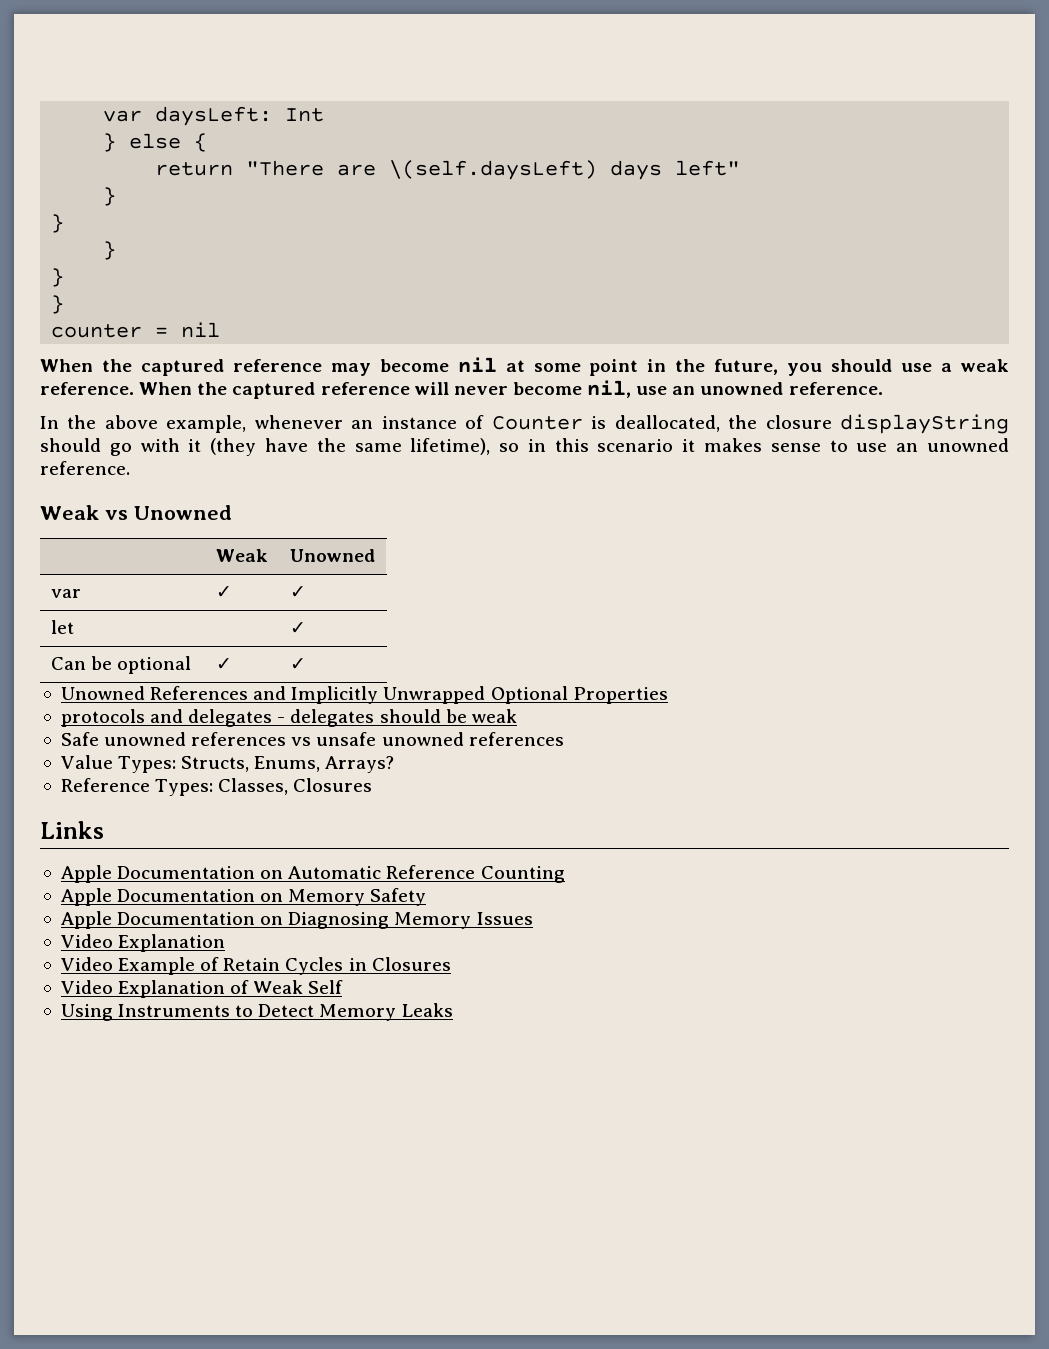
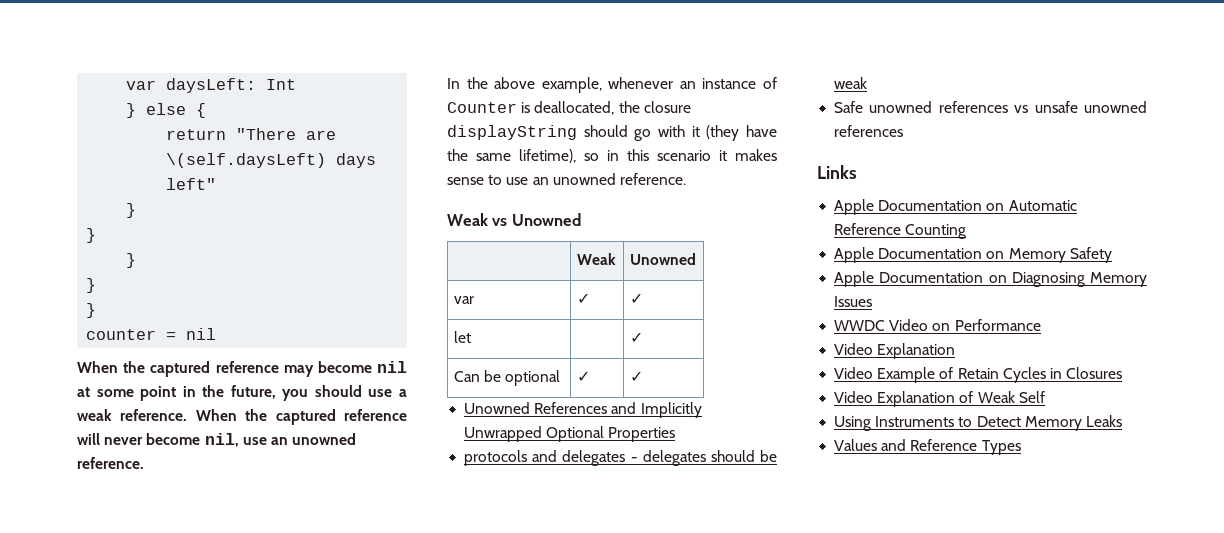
[60,755,395,773] [60,778,373,796] // Value Types: Structs, Enums, Arrays? // Reference Types: Classes, Closures -> (904, 131) none
(533, 918) none -> [834,319,1041,331] // WWDC Video on Performance
(453, 1010) none -> [834,439,1021,455] // Values and Reference Types

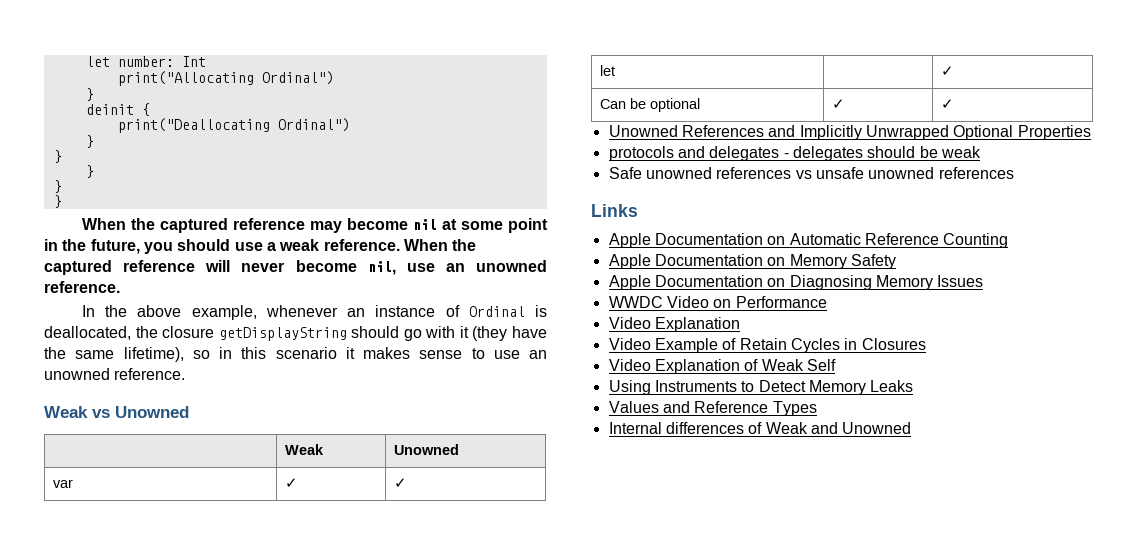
[126,78,257,93] var daysLeft: -> [85,56,174,67] let number:
[126,103,187,118] // } else -> [117,71,334,86] [85,88,94,101] [85,104,134,115] // print("Allocating Ordinal") // } // deinit
[166,128,337,140] [166,153,377,168] [166,178,217,190] return "There are \(self.daysLeft) days left" -> [117,118,350,133] print("Deallocating Ordinal")
[86,328,217,340] // counter = nil -> (62, 201) none
[447,102,517,113] Counter -> [468,306,525,317] Ordinal
[447,125,577,140] displayString -> [218,327,347,341] getDisplayString
(1021, 447) none -> [608,422,912,434] // Internal differences of Weak and Unowned

